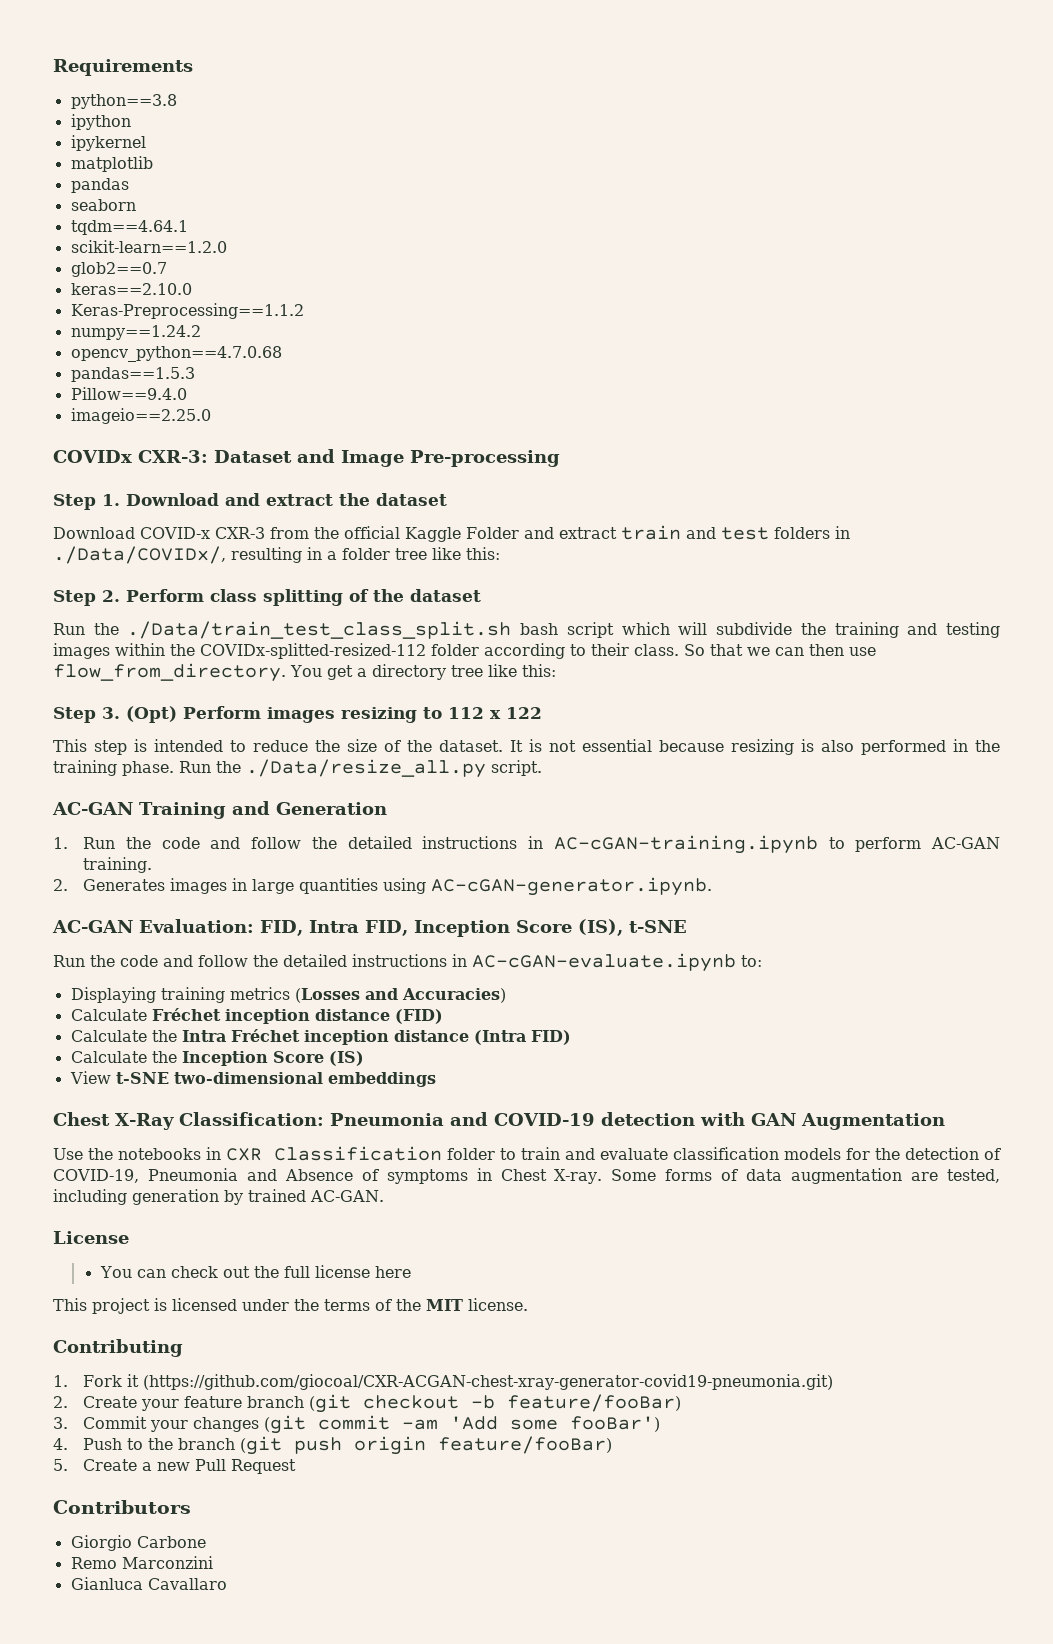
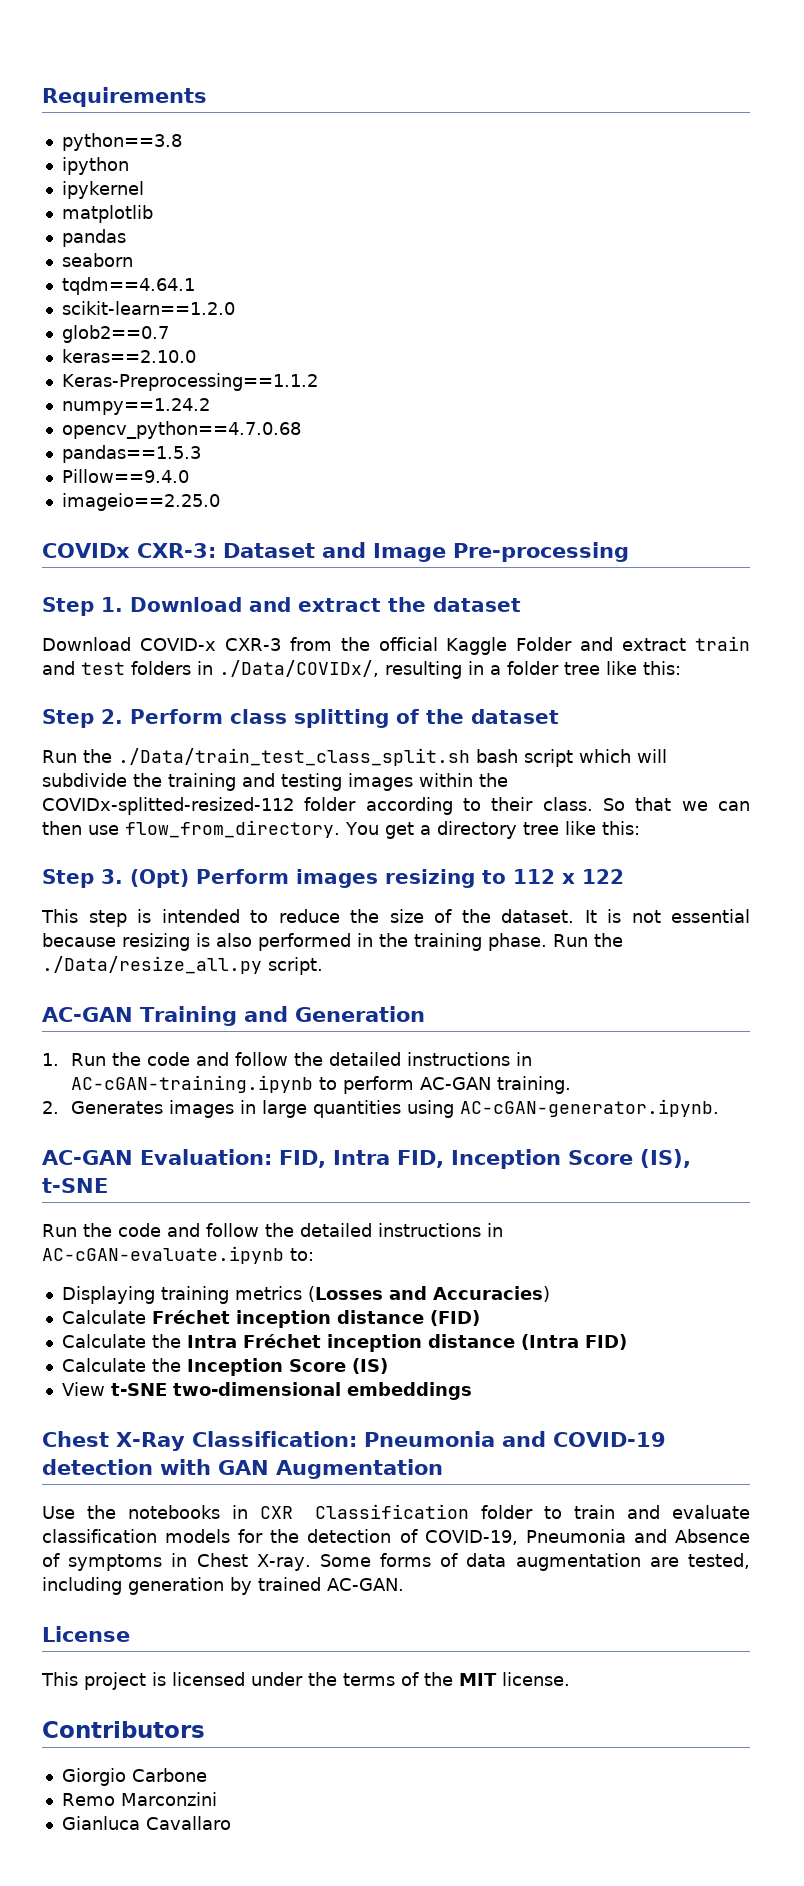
[99,1265,411,1278] // You can check out the full license here -> (130, 1634) none
[53,1339,183,1357] [53,1374,834,1390] [53,1394,682,1413] [53,1415,661,1434] [53,1436,613,1455] [53,1459,297,1474] // Contributing // 1. Fork it (https://github.com/giocoal/CXR-ACGAN-chest-xray-generator-covid19-pneumonia.git) // 2. Create your feature branch (git checkout -b feature/fooBar) // 3. Commit your changes (git commit -am 'Add some fooBar') // 4. Push to the branch (git push origin feature/fooBar) // 5. Create a new Pull Request -> (570, 1679) none

